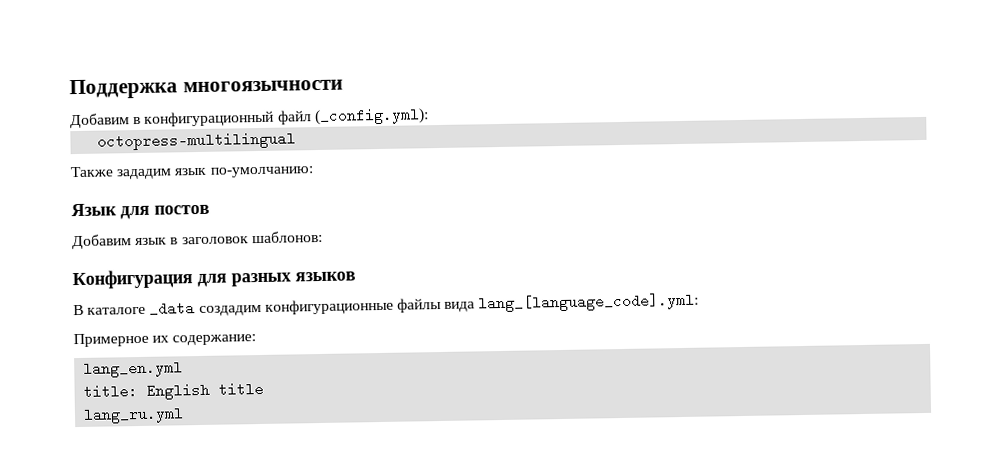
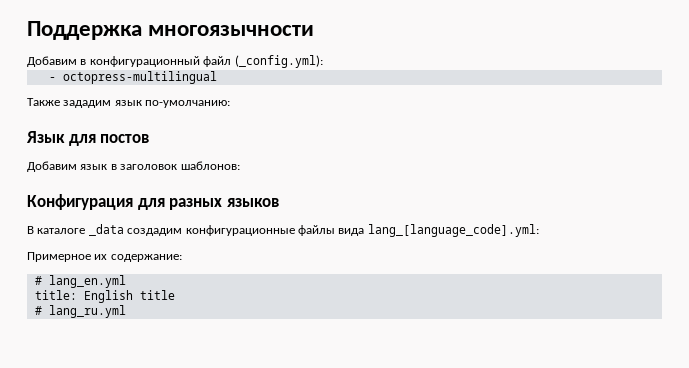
(429, 116) none -> [48,77,56,81] -
(257, 340) none -> [34,276,42,285] #
(265, 389) none -> [34,306,42,315] #

